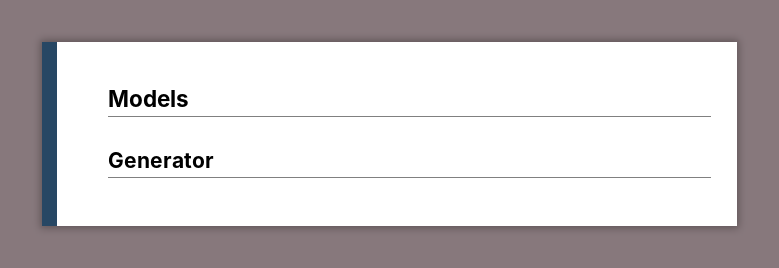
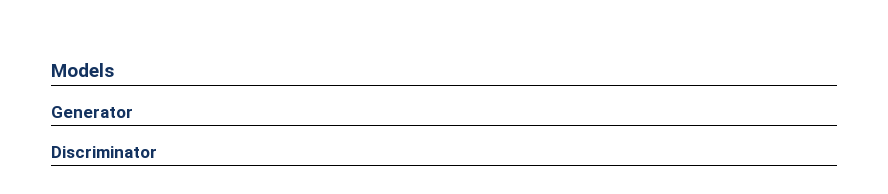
(214, 160) none -> [51,146,157,158] // Discriminator

